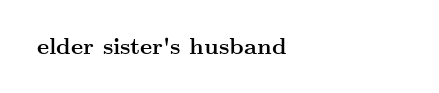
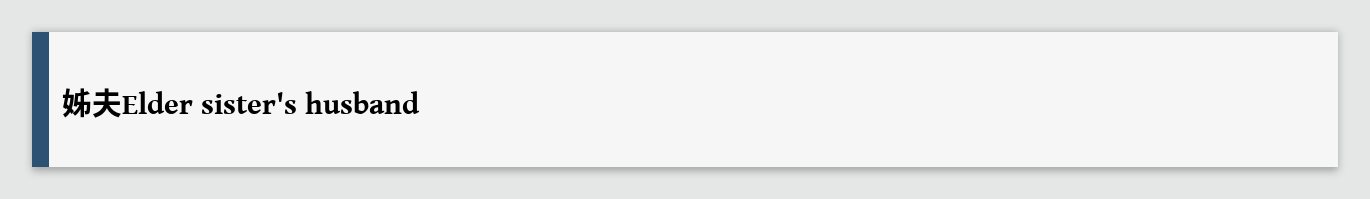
[37,38,94,54] elder -> [62,88,193,118] 姊夫Elder

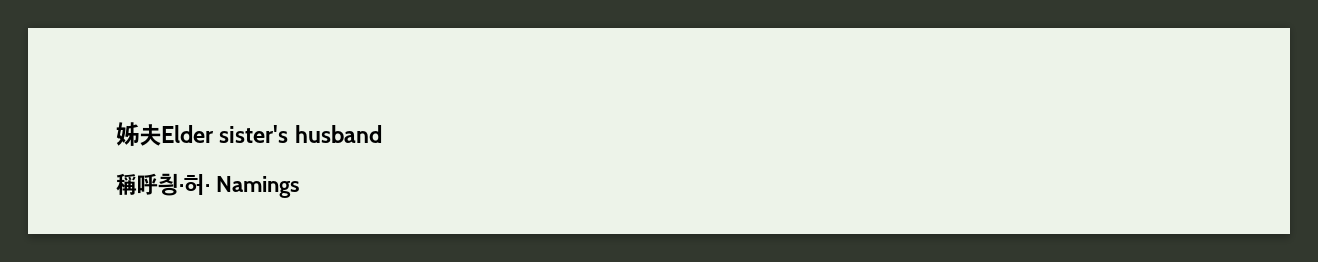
(420, 102) none -> [116,173,301,198] // 稱呼칑·허· Namings

